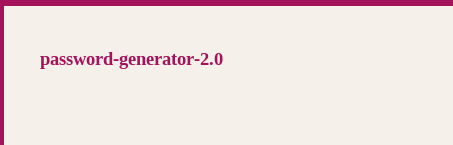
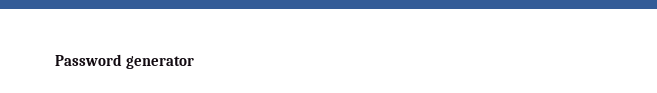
[40,52,223,69] password-generator-2.0 -> [55,54,194,69] Password generator

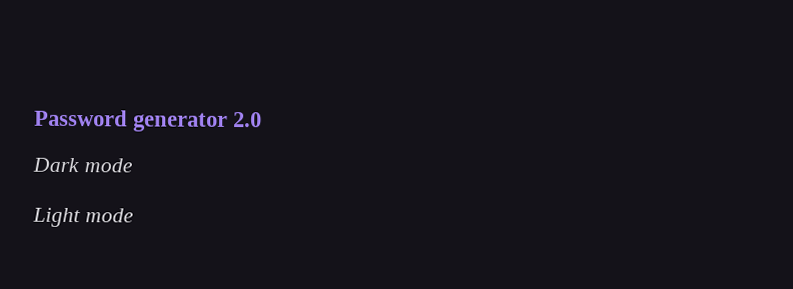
(194, 62) none -> [233,112,263,128] [32,157,133,173] [32,207,134,228] 2.0 // Dark mode // Light mode

